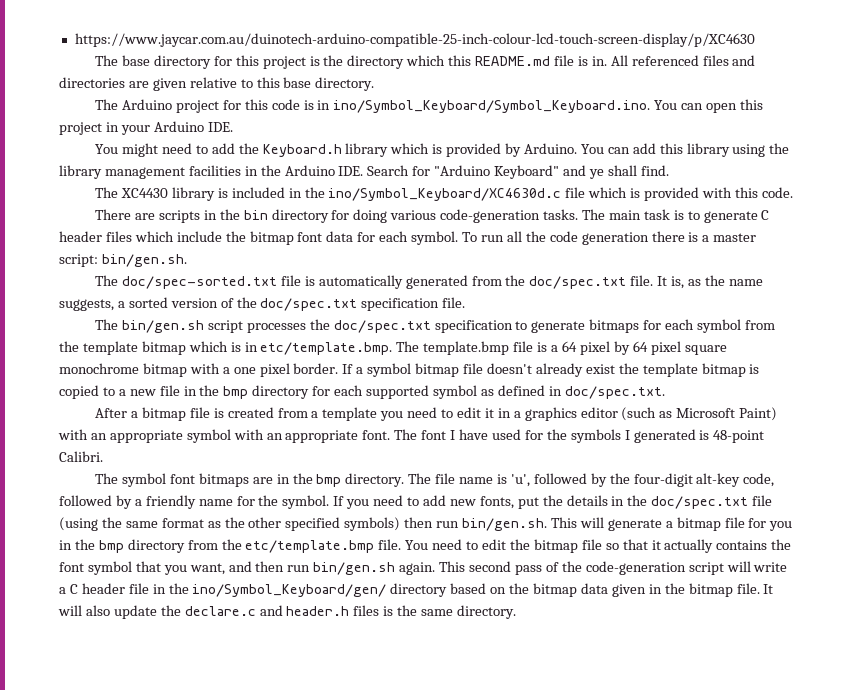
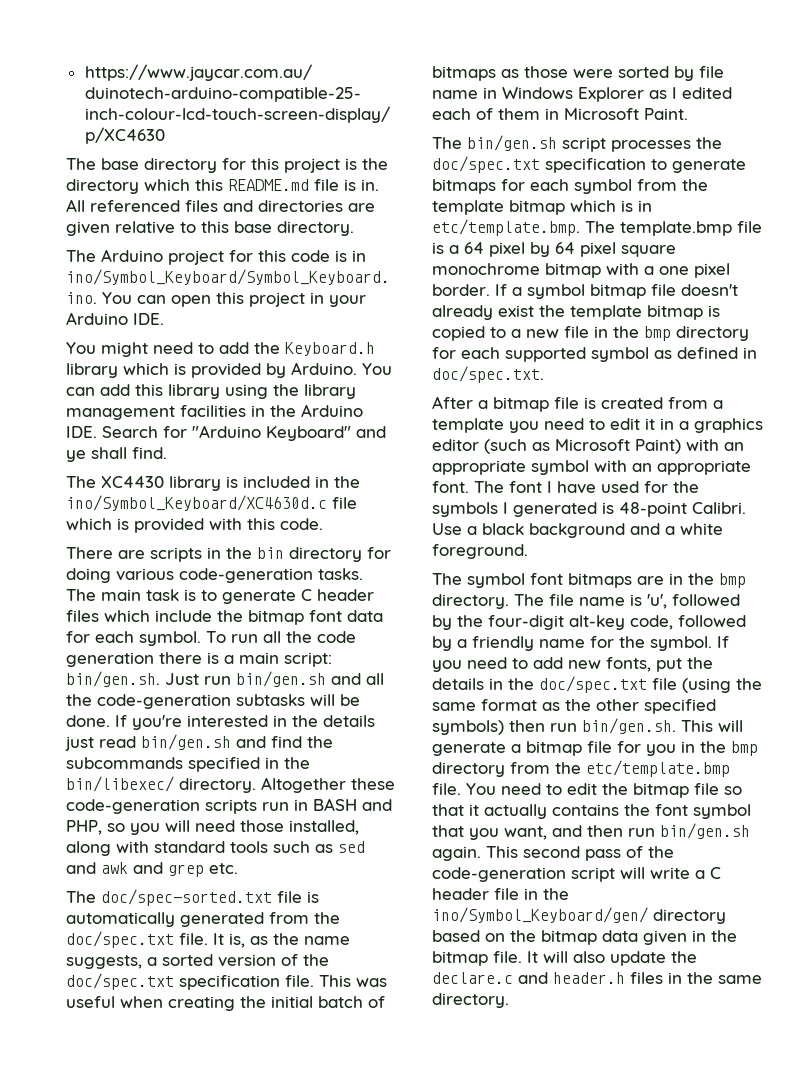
[713,233,757,242] master -> [239,652,279,664] main
(187, 260) none -> [165,671,384,687] [66,694,360,709] [66,715,375,730] [65,734,333,751] [66,757,310,772] [66,776,395,793] [66,798,392,814] [66,820,359,835] [66,841,365,856] [66,862,238,877] Just run bin/gen.sh and all the code-generation subtasks will be done. If you're interested in the details just read bin/gen.sh and find the subcommands specified in the bin/libexec/ directory. Altogether these code-generation scripts run in BASH and PHP, so you will need those installed, along with standard tools such as sed and awk and grep etc.
(466, 302) none -> [319,975,387,987] [66,996,385,1011] [432,66,724,81] [432,87,732,102] [432,108,688,120] This was useful when creating the initial batch of bitmaps as those were sorted by file name in Windows Explorer as I edited each of them in Microsoft Paint.
(103, 456) none -> [432,523,723,538] [432,544,528,559] Use a black background and a white foreground.
[383,606,394,616] is -> [668,972,682,984] in

